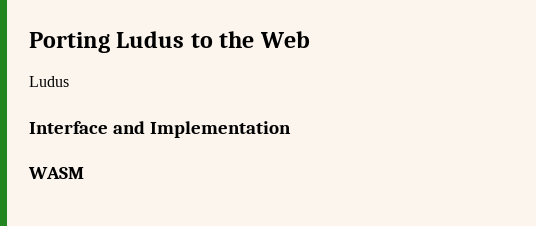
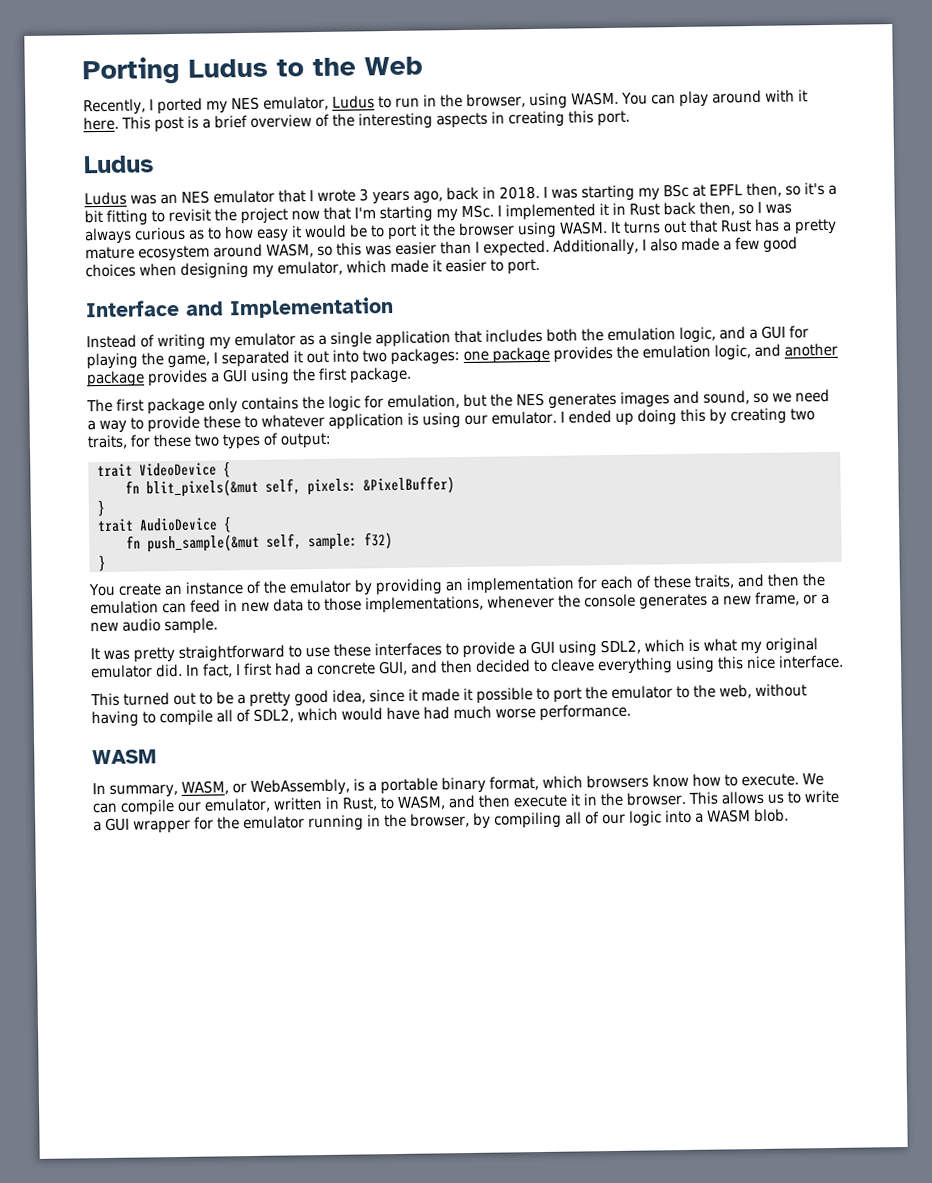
[29,76,69,87] [29,121,292,138] [28,167,84,179] Ludus // Interface and Implementation // WASM -> [83,89,808,116] [83,110,630,133] [83,155,154,174] [84,182,837,206] [84,201,792,226] [84,218,837,245] [85,236,798,262] [85,258,540,279] [85,296,394,319] [86,325,809,351] [86,342,838,370] [86,366,412,388] [86,388,830,415] [87,407,815,434] [87,432,332,450] [96,461,231,478] [124,476,455,498] [96,499,105,517] [96,516,232,533] [125,532,393,553] [97,554,106,572] [88,573,825,597] [90,591,830,615] [90,617,218,635] [90,637,818,663] [90,654,844,679] [90,683,807,707] [91,703,631,728] [92,749,157,765] [92,773,824,798] [92,789,839,816] [93,808,789,834] Recently, I ported my NES emulator, Ludus to run in the browser, using WASM. You can play around with it here. This post is a brief overview of the interesting aspects in creating this port. // Ludus // Ludus was an NES emulator that I wrote 3 years ago, back in 2018. I was starting my BSc at EPFL then, so it's a bit fitting to revisit the project now that I'm starting my MSc. I implemented it in Rust back then, so I was always curious as to how easy it would be to port it the browser using WASM. It turns out that Rust has a pretty mature ecosystem around WASM, so this was easier than I expected. Additionally, I also made a few good choices when designing my emulator, which made it easier to port. // Interface and Implementation // Instead of writing my emulator as a single application that includes both the emulation logic, and a GUI for playing the game, I separated it out into two packages: one package provides the emulation logic, and another package provides a GUI using the first package. // The first package only contains the logic for emulation, but the NES generates images and sound, so we need a way to provide these to whatever application is using our emulator. I ended up doing this by creating two traits, for these two types of output: // trait VideoDevice { // fn blit_pixels(&mut self, pixels: &PixelBuffer) // } // trait AudioDevice { // fn push_sample(&mut self, sample: f32) // } // You create an instance of the emulator by providing an implementation for each of these traits, and then the emulation can feed in new data to those implementations, whenever the console generates a new frame, or a new audio sample. // It was pretty straightforward to use these interfaces to provide a GUI using SDL2, which is what my original emulator did. In fact, I first had a concrete GUI, and then decided to cleave everything using this nice interface. // This turned out to be a pretty good idea, since it made it possible to port the emulator to the web, without having to compile all of SDL2, which would have had much worse performance. // WASM // In summary, WASM, or WebAssembly, is a portable binary format, which browsers know how to execute. We can compile our emulator, written in Rust, to WASM, and then execute it in the browser. This allows us to write a GUI wrapper for the emulator running in the browser, by compiling all of our logic into a WASM blob.

